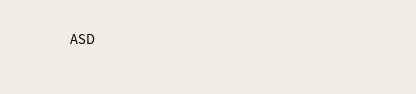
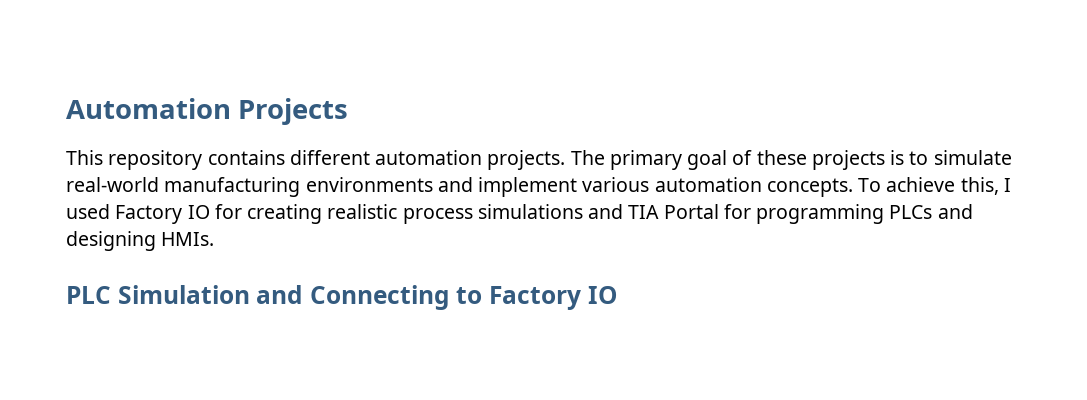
[70,34,95,44] ASD -> [66,98,349,125] [66,150,1012,170] [66,177,1011,197] [66,204,973,224] [66,231,215,251] [66,285,618,310] Automation Projects // This repository contains different automation projects. The primary goal of these projects is to simulate real-world manufacturing environments and implement various automation concepts. To achieve this, I used Factory IO for creating realistic process simulations and TIA Portal for programming PLCs and designing HMIs. // PLC Simulation and Connecting to Factory IO

